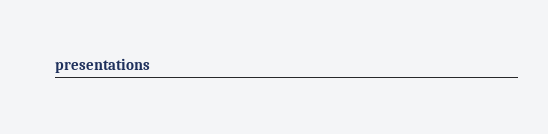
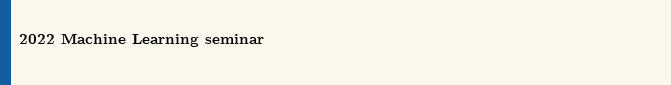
[55,58,150,73] presentations -> [19,33,264,47] 2022 Machine Learning seminar

